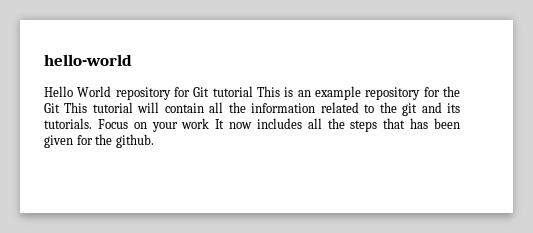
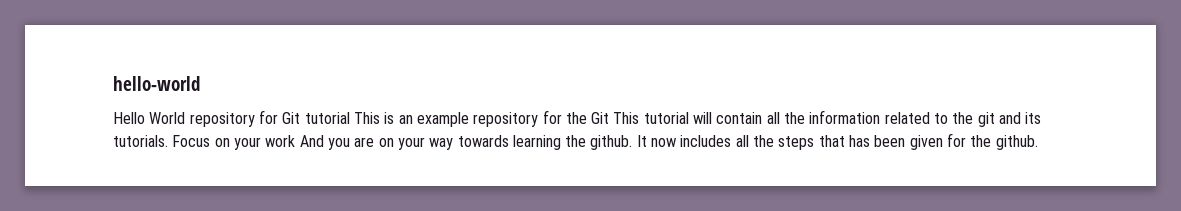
(210, 123) none -> [299,135,633,150] And you are on your way towards learning the github.

